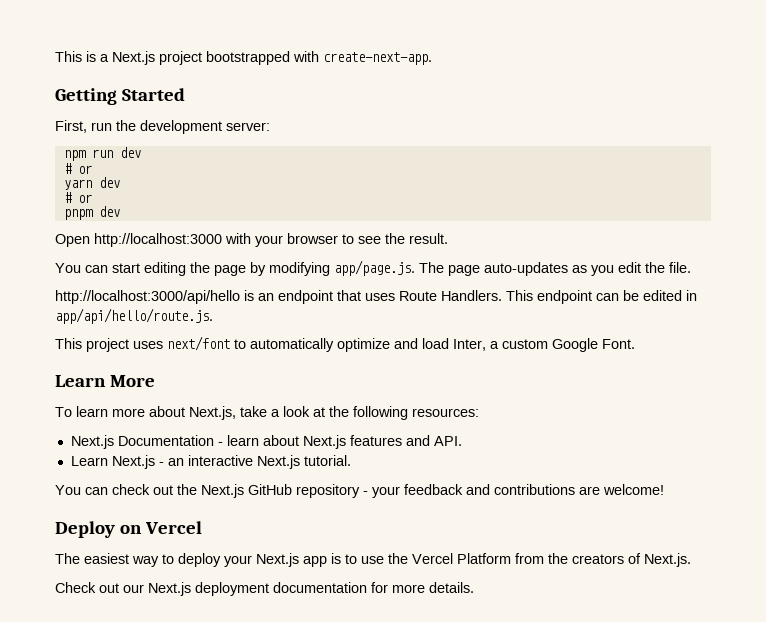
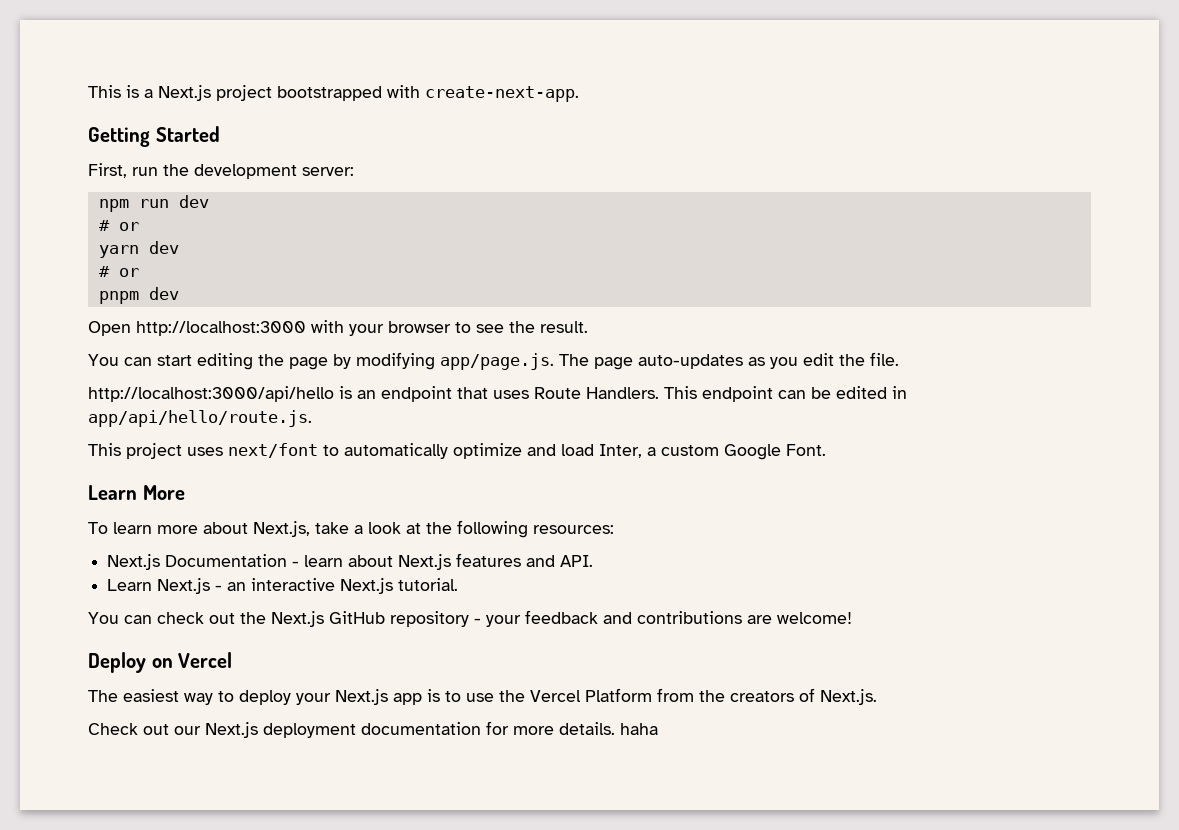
(474, 587) none -> [620,723,658,735] haha

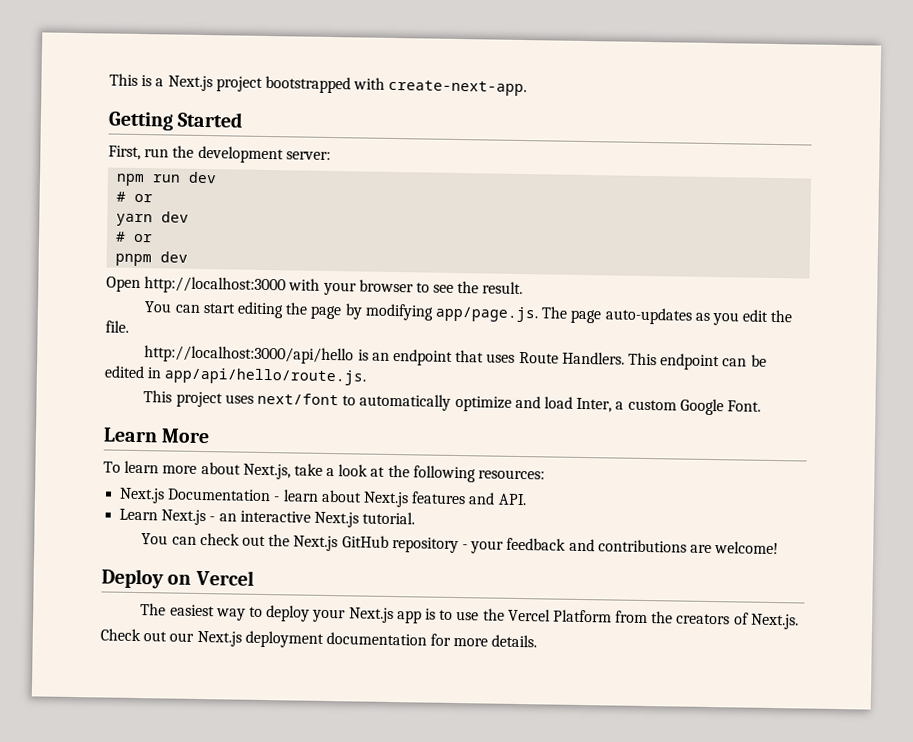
[620,723,658,735] haha -> (538, 641) none

